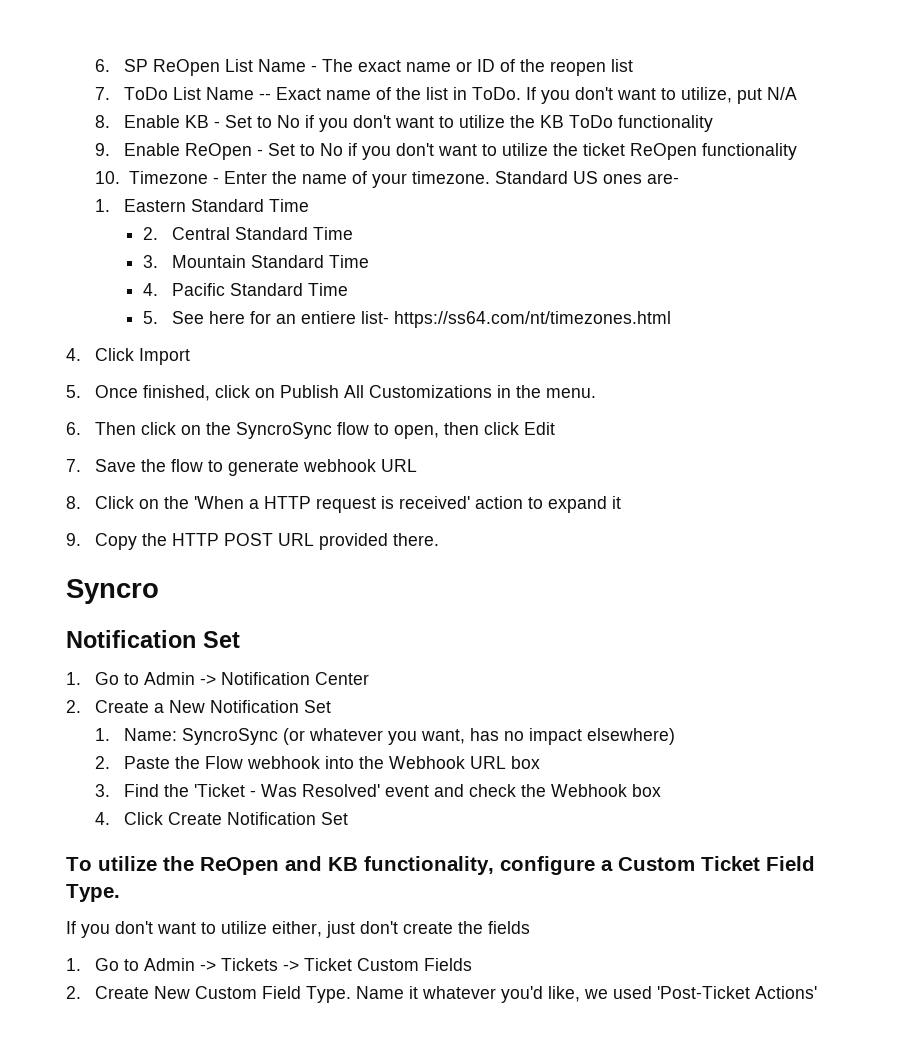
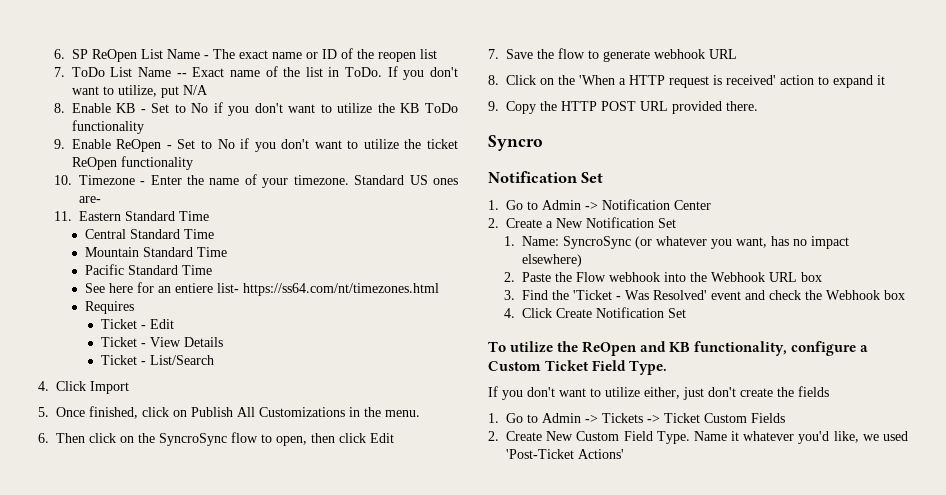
[94,199,110,212] 1. -> [53,211,72,221] 11.
[142,227,158,240] 2. -> (209, 216) none
[142,255,158,268] 3. -> (215, 234) none
[142,283,158,296] 4. -> (228, 252) none
[142,311,158,324] 5. -> (213, 270) none
(671, 319) none -> [85,301,135,314] [100,319,174,329] [100,337,223,347] [100,355,214,365] // Requires // Ticket - Edit // Ticket - View Details // Ticket - List/Search

